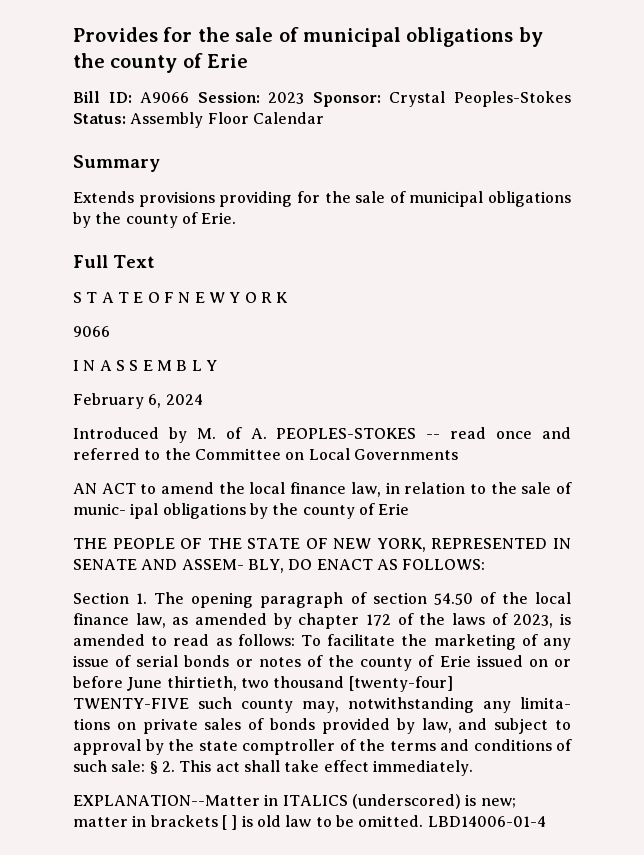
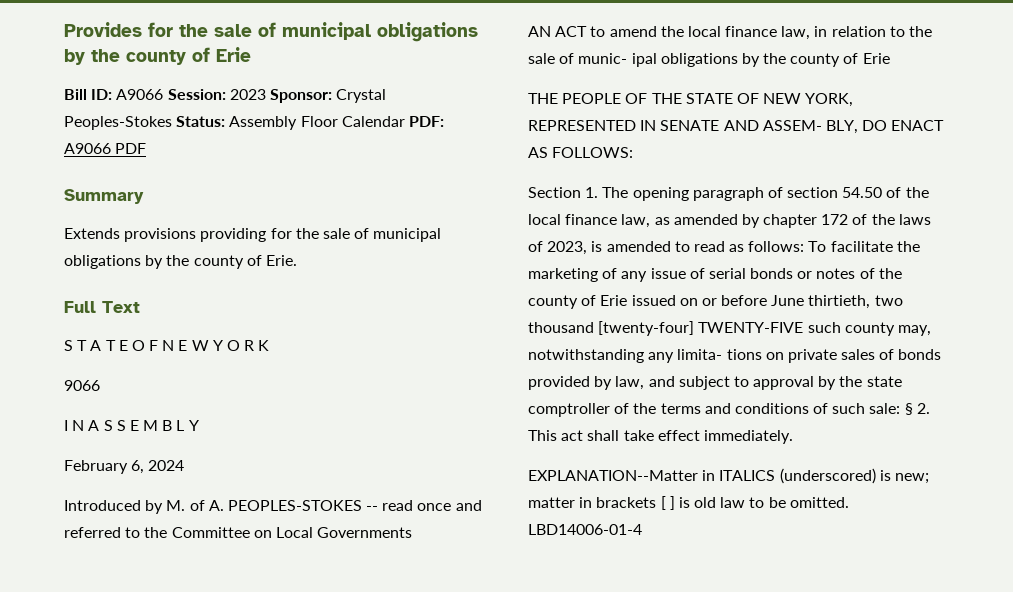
(324, 118) none -> [408,116,444,127] [64,143,147,154] PDF: A9066 PDF

